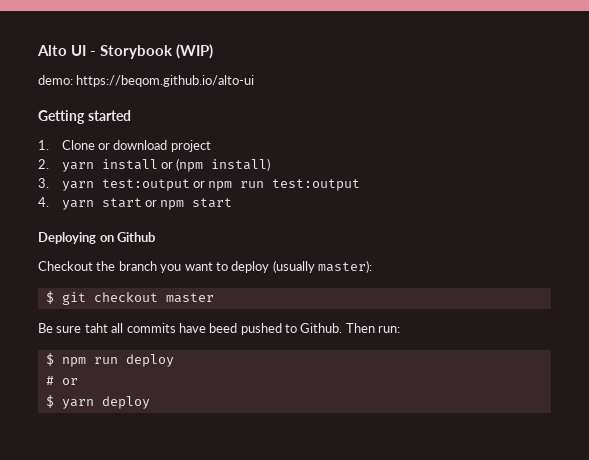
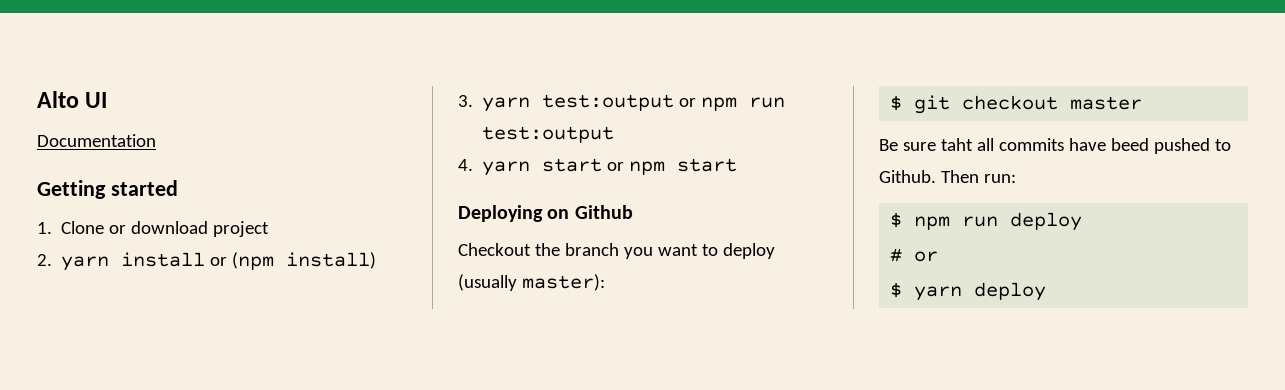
[90,44,213,59] [38,75,255,87] - Storybook (WIP) // demo: https://beqom.github.io/alto-ui -> [37,134,156,147] // Documentation

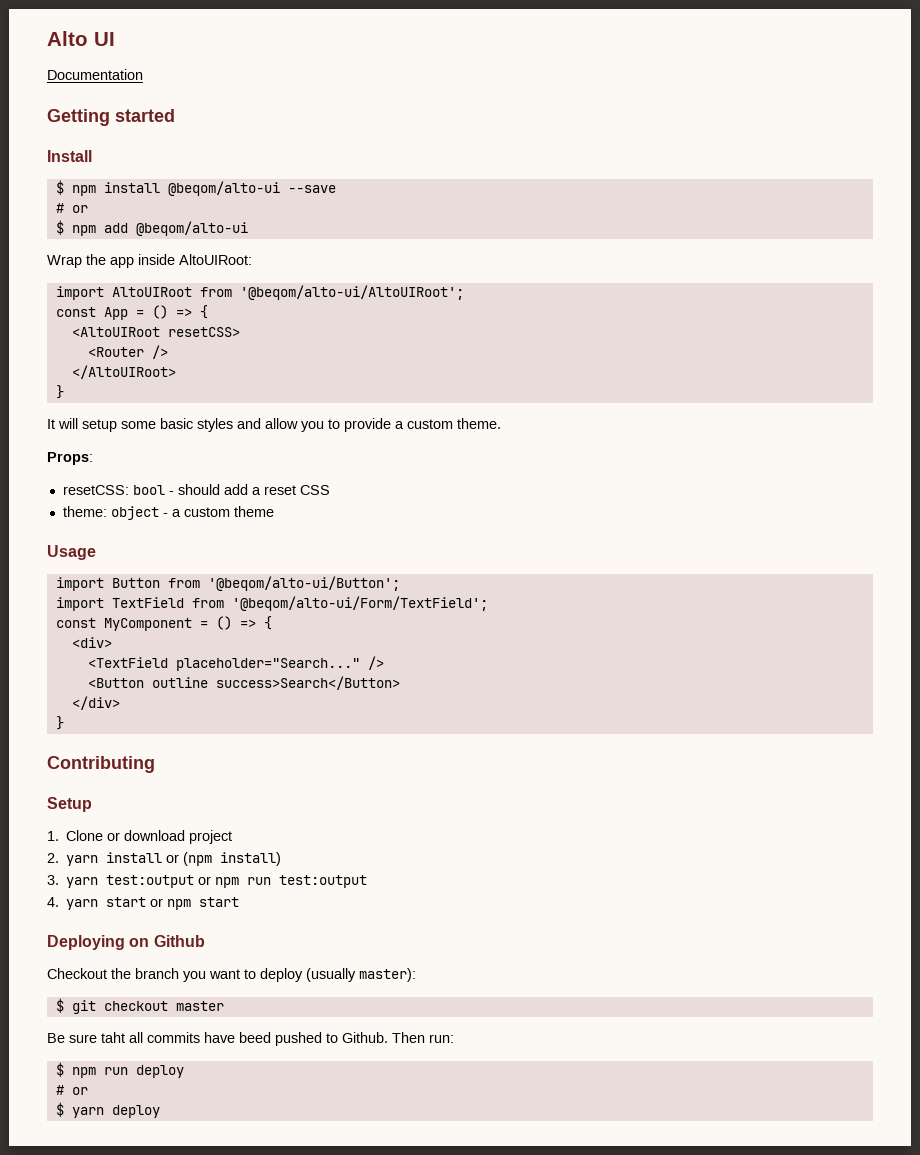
(178, 188) none -> [47,150,92,162] [55,180,336,196] [55,203,88,213] [55,220,248,236] [47,254,252,268] [55,285,464,300] [55,305,208,320] [71,327,240,337] [87,345,168,359] [71,365,176,379] [55,385,64,399] [47,418,501,432] [47,452,93,465] [62,484,330,495] [62,506,274,520] [47,545,96,560] [55,576,400,591] [55,596,488,611] [55,616,272,631] [71,637,112,648] [87,656,384,671] [87,676,400,690] [71,696,120,710] [55,716,64,730] [47,756,155,773] [47,797,92,812] // Install // $ npm install @beqom/alto-ui --save // # or // $ npm add @beqom/alto-ui // Wrap the app inside AltoUIRoot: // import AltoUIRoot from '@beqom/alto-ui/AltoUIRoot'; // const App = () => { // <AltoUIRoot resetCSS> // <Router /> // </AltoUIRoot> // } // It will setup some basic styles and allow you to provide a custom theme. // Props: // resetCSS: bool - should add a reset CSS // theme: object - a custom theme // Usage // import Button from '@beqom/alto-ui/Button'; // import TextField from '@beqom/alto-ui/Form/TextField'; // const MyComponent = () => { // <div> // <TextField placeholder="Search..." /> // <Button outline success>Search</Button> // </div> // } // Contributing // Setup

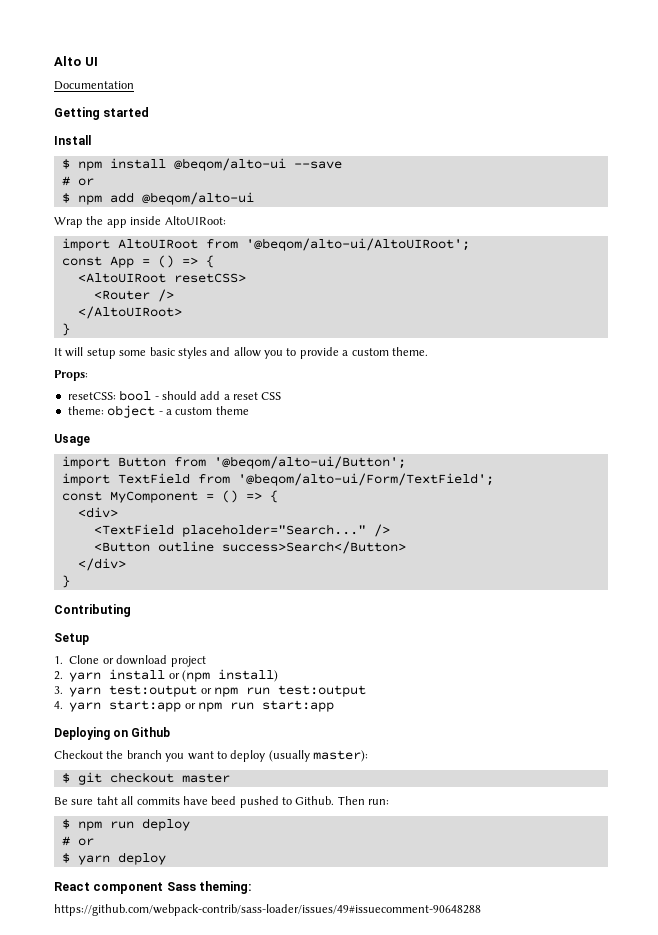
[106,897,240,910] start or npm start -> [109,700,335,712] start:app or npm run start:app
(160, 1111) none -> [54,881,253,894] [54,904,481,916] // React component Sass theming: // https://github.com/webpack-contrib/sass-loader/issues/49#issuecomment-90648288

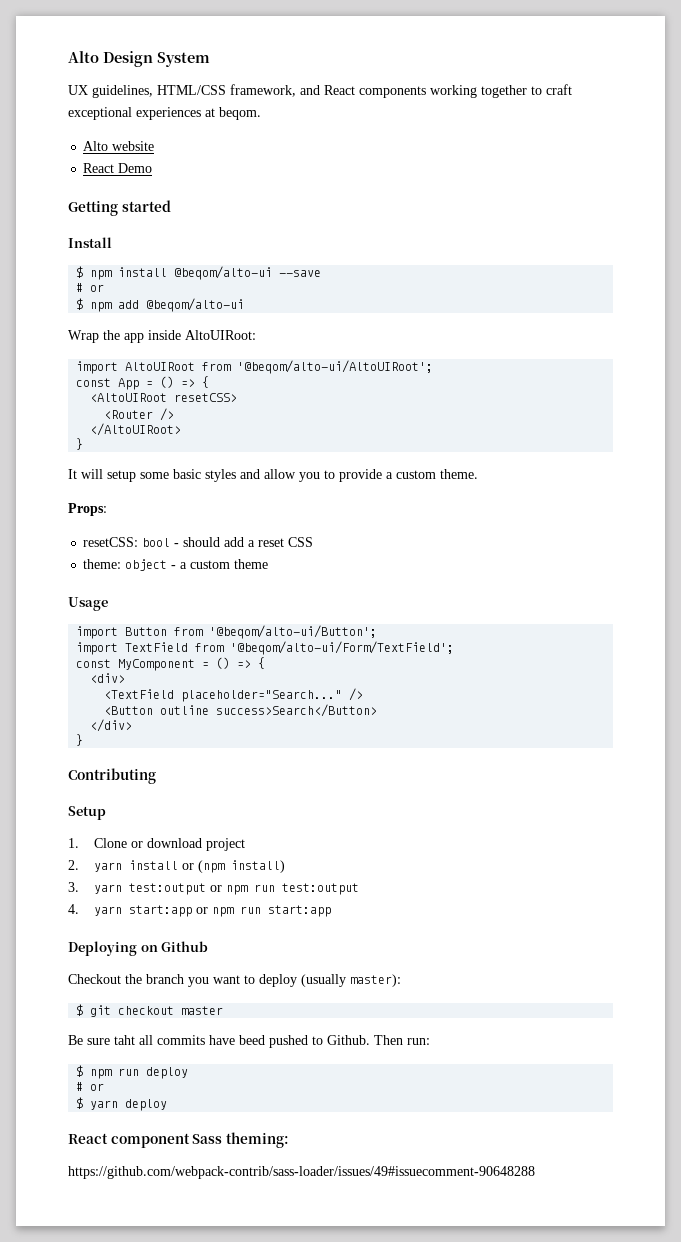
[54,56,98,66] [54,81,134,90] Alto UI // Documentation -> [68,51,210,67] [68,84,572,98] [68,107,261,120] [83,141,155,151] [83,163,153,173] Alto Design System // UX guidelines, HTML/CSS framework, and React components working together to craft exceptional experiences at beqom. // Alto website // React Demo

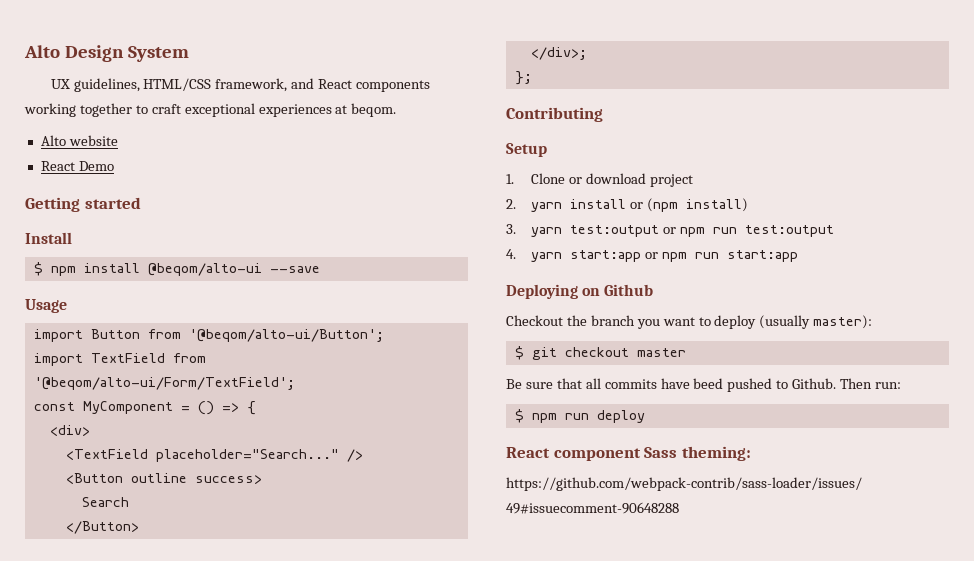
[76,283,105,292] [76,298,245,312] [68,330,256,343] [76,360,434,374] [76,376,210,390] [90,393,238,402] [104,408,175,421] [90,423,182,436] [76,438,84,450] [68,469,478,482] [68,503,107,516] [83,537,314,547] [83,559,269,571] // # or // $ npm add @beqom/alto-ui // Wrap the app inside AltoUIRoot: // import AltoUIRoot from '@beqom/alto-ui/AltoUIRoot'; // const App = () => { // <AltoUIRoot resetCSS> // <Router /> // </AltoUIRoot> // } // It will setup some basic styles and allow you to provide a custom theme. // Props: // resetCSS: bool - should add a reset CSS // theme: object - a custom theme -> (320, 269) none
[216,704,378,717] [90,719,133,732] [76,734,84,746] success>Search</Button> // </div> // } -> [194,475,262,484] [81,497,129,507] [65,521,139,534] [530,47,587,60] [514,71,532,85] success> // Search // </Button> // </div>; // };
[114,1035,135,1045] taht -> [556,378,582,389] that
[76,1082,105,1091] [76,1097,168,1111] // # or // $ yarn deploy -> (645, 416) none

